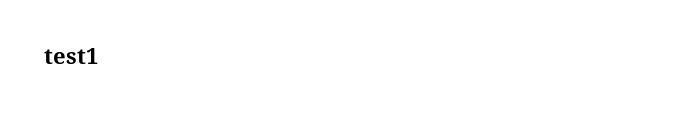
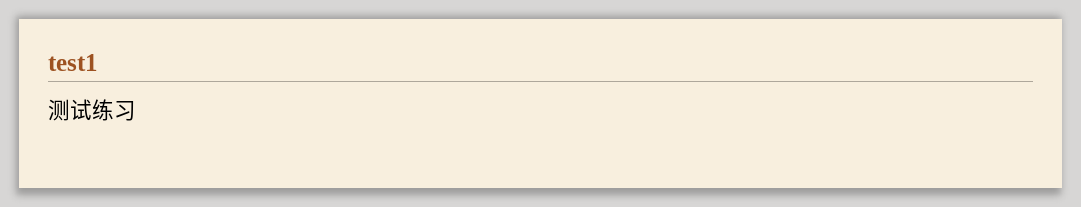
(98, 56) none -> [48,99,136,121] // 测试练习

